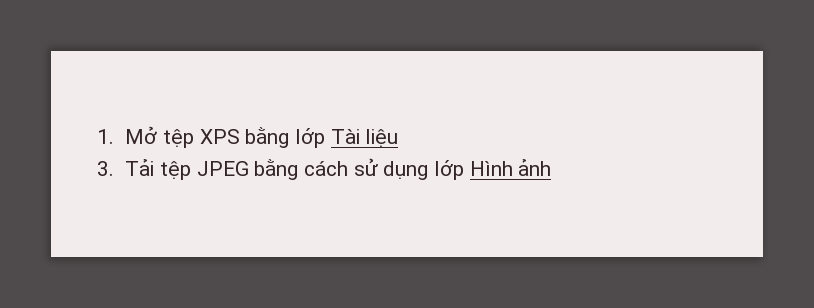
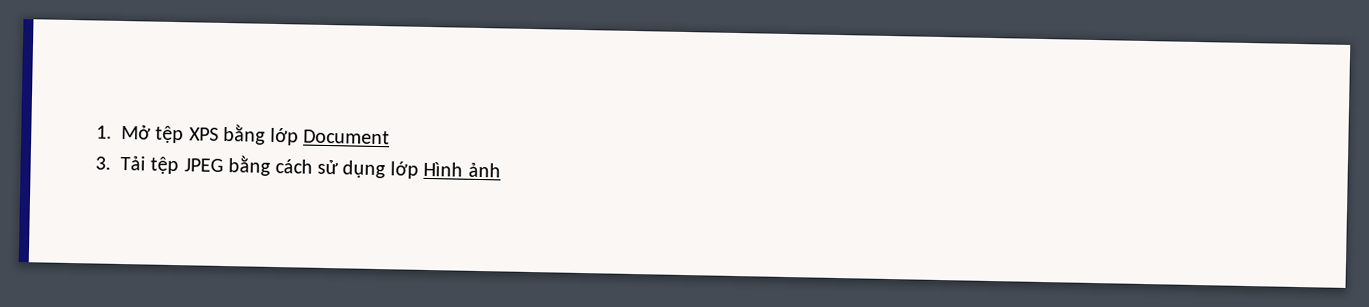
[330,129,399,147] Tài liệu -> [303,129,390,145] Document

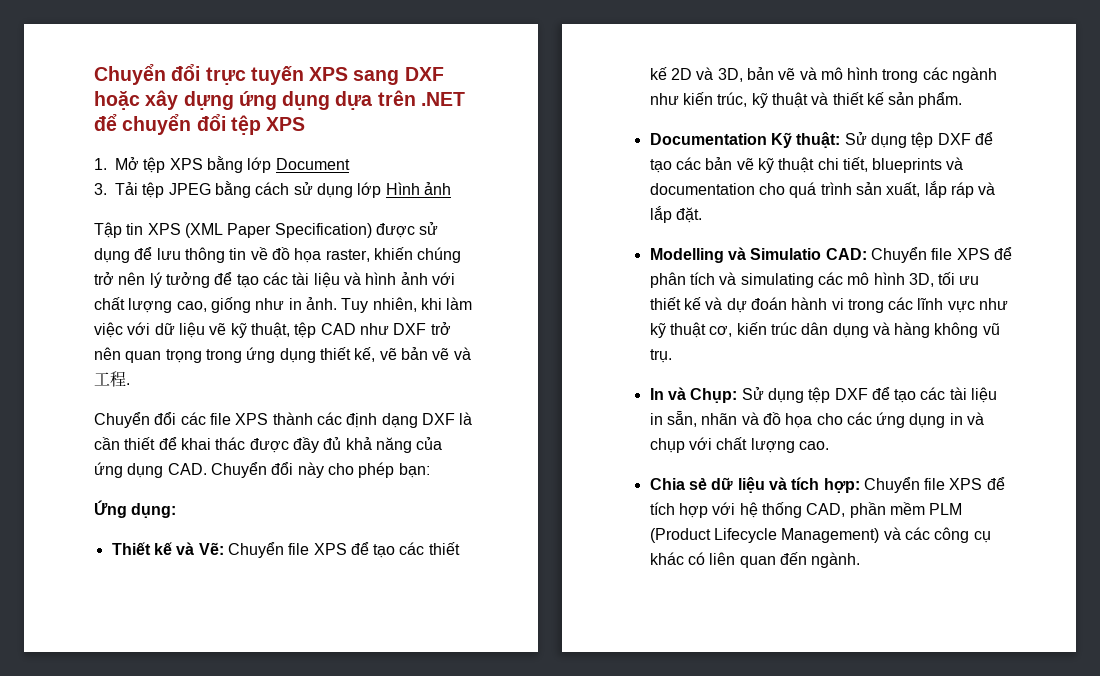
(96, 132) none -> [94,64,444,85] [94,90,465,110] [94,114,306,135] Chuyển đổi trực tuyến XPS sang DXF hoặc xây dựng ứng dụng dựa trên .NET để chuyển đổi tệp XPS //
(501, 170) none -> [94,222,439,238] [94,247,462,263] [94,272,455,288] [94,297,473,313] [94,322,451,338] [94,347,471,363] [94,371,130,387] [94,412,473,428] [94,437,443,453] [94,462,430,478] [94,500,177,518] [111,542,460,558] [649,67,998,83] [649,92,963,108] [649,132,993,148] [649,157,964,173] [649,181,996,198] [649,206,702,223] [649,247,1012,263] [649,272,980,288] [649,297,1009,313] [649,322,1000,338] [649,349,672,363] [649,387,998,403] [649,411,985,428] [649,437,829,453] [649,477,1005,493] [649,502,963,518] [649,527,991,543] [649,552,861,568] // Tập tin XPS (XML Paper Specification) được sử dụng để lưu thông tin về đồ họa raster, khiến chúng trở nên lý tưởng để tạo các tài liệu và hình ảnh với chất lượng cao, giống như in ảnh. Tuy nhiên, khi làm việc với dữ liệu vẽ kỹ thuật, tệp CAD như DXF trở nên quan trọng trong ứng dụng thiết kế, vẽ bản vẽ và工程. // Chuyển đổi các file XPS thành các định dạng DXF là cần thiết để khai thác được đầy đủ khả năng của ứng dụng CAD. Chuyển đổi này cho phép bạn: // Ứng dụng: // Thiết kế và Vẽ: Chuyển file XPS để tạo các thiết kế 2D và 3D, bản vẽ và mô hình trong các ngành như kiến trúc, kỹ thuật và thiết kế sản phẩm. // Documentation Kỹ thuật: Sử dụng tệp DXF để tạo các bản vẽ kỹ thuật chi tiết, blueprints và documentation cho quá trình sản xuất, lắp ráp và lắp đặt. // Modelling và Simulatio CAD: Chuyển file XPS để phân tích và simulating các mô hình 3D, tối ưu thiết kế và dự đoán hành vi trong các lĩnh vực như kỹ thuật cơ, kiến trúc dân dụng và hàng không vũ trụ. // In và Chụp: Sử dụng tệp DXF để tạo các tài liệu in sẵn, nhãn và đồ họa cho các ứng dụng in và chụp với chất lượng cao. // Chia sẻ dữ liệu và tích hợp: Chuyển file XPS để tích hợp với hệ thống CAD, phần mềm PLM (Product Lifecycle Management) và các công cụ khác có liên quan đến ngành.

